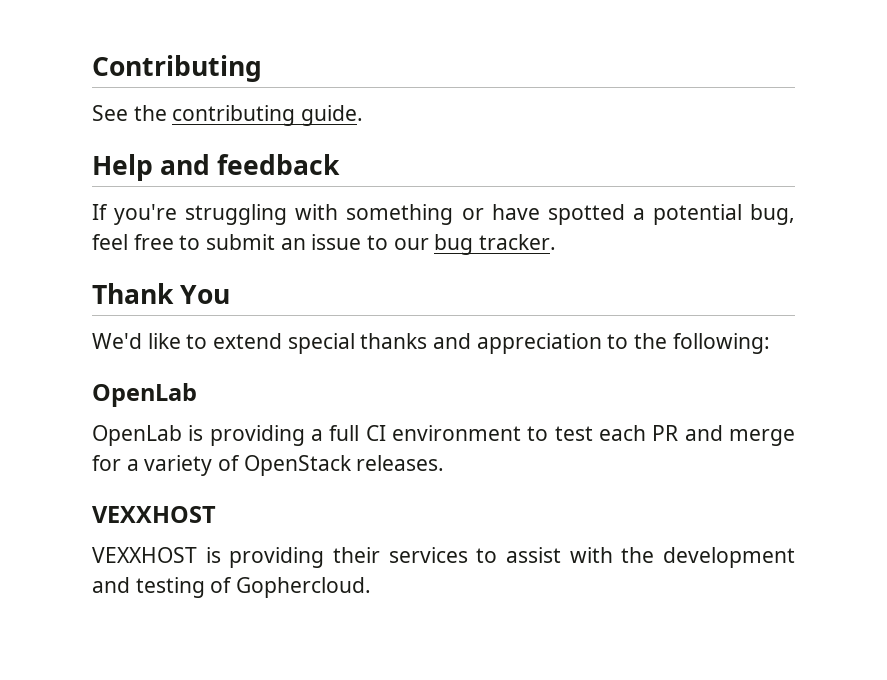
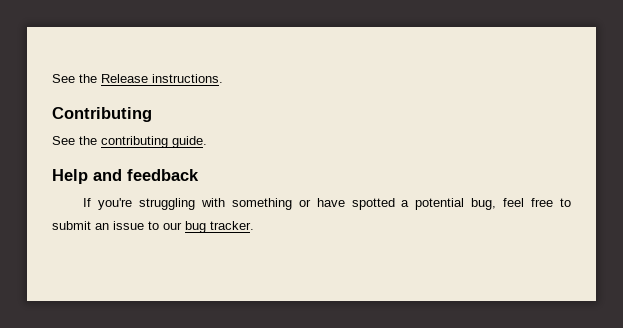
(92, 68) none -> [52,74,223,83] See the Release instructions. //
[92,283,231,304] [92,333,770,354] [92,383,197,407] [92,425,796,446] [92,455,445,476] [92,506,216,523] [92,547,795,568] [92,577,372,598] // Thank You // We'd like to extend special thanks and appreciation to the following: // OpenLab // OpenLab is providing a full CI environment to test each PR and merge for a variety of OpenStack releases. // VEXXHOST // VEXXHOST is providing their services to assist with the development and testing of Gophercloud. -> (254, 225) none

